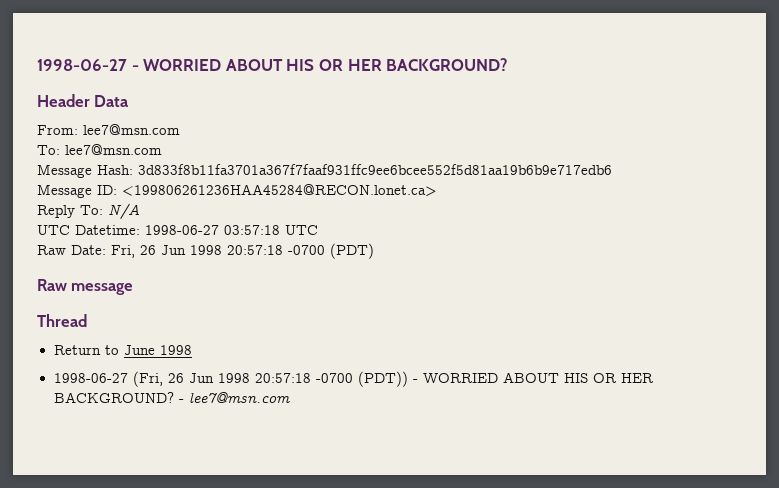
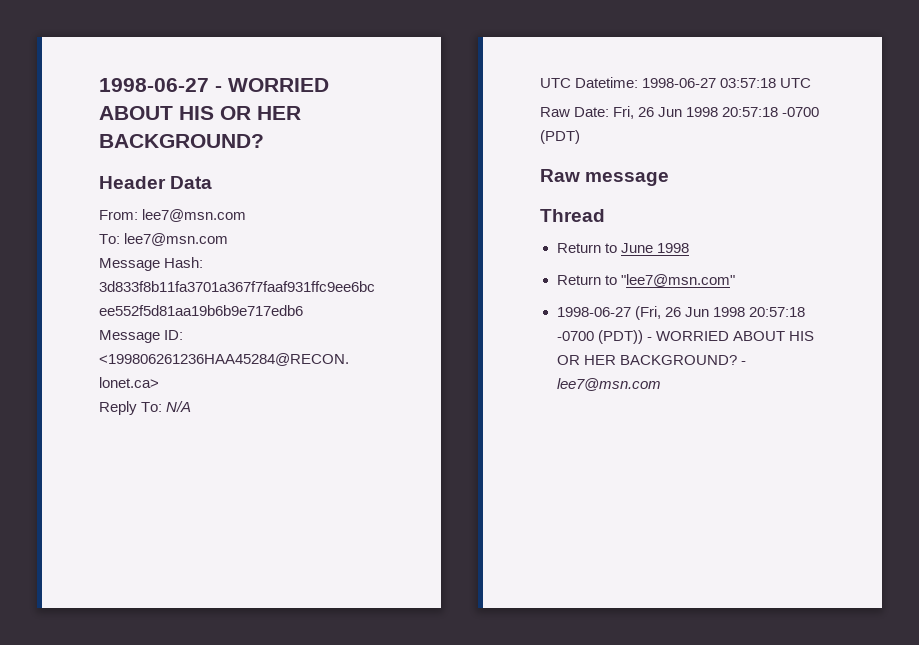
(192, 350) none -> [556,274,735,287] // Return to "lee7@msn.com"

